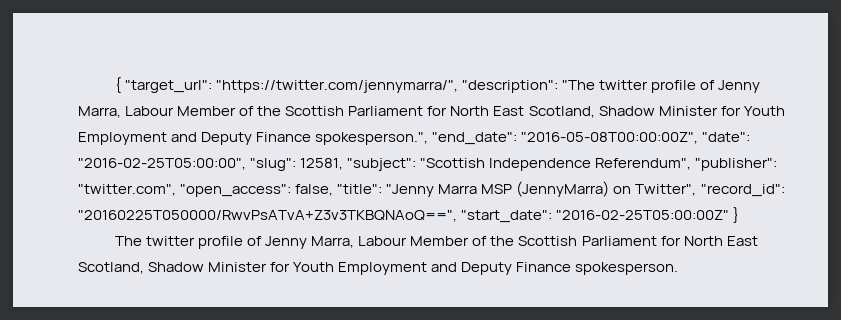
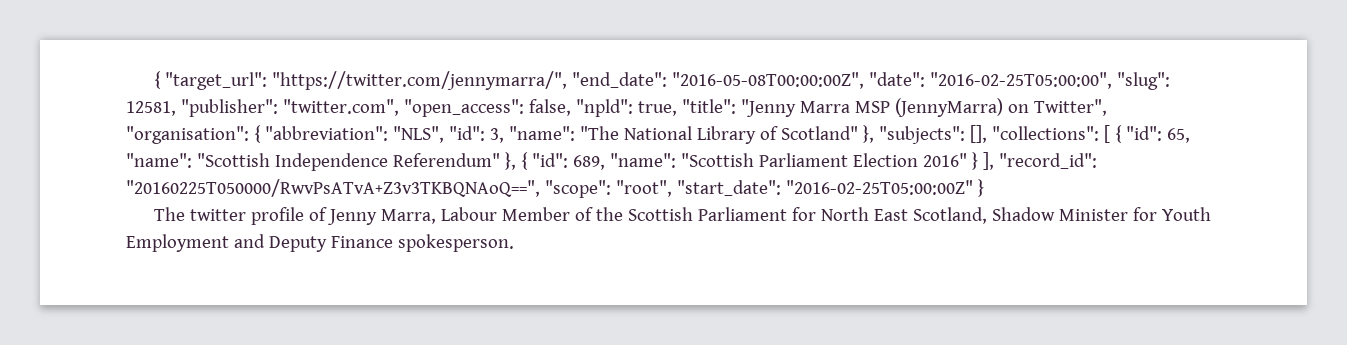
[462,80,761,93] [78,106,785,118] [78,132,429,145] "description": "The twitter profile of Jenny Marra, Labour Member of the Scottish Parliament for North East Scotland, Shadow Minister for Youth Employment and Deputy Finance spokesperson.", -> (568, 80) none
[347,158,692,171] "subject": "Scottish Independence Referendum", -> (176, 108) none
(334, 190) none -> [575,99,677,117] "npld": true,
[700,184,785,197] [78,210,457,222] "record_id": "20160225T050000/RwvPsATvA+Z3v3TKBQNAoQ==", -> [126,125,1190,144] [126,152,1097,171] [126,179,672,198] "organisation": { "abbreviation": "NLS", "id": 3, "name": "The National Library of Scotland" }, "subjects": [], "collections": [ { "id": 65, "name": "Scottish Independence Referendum" }, { "id": 689, "name": "Scottish Parliament Election 2016" } ], "record_id": "20160225T050000/RwvPsATvA+Z3v3TKBQNAoQ==", "scope": "root",

